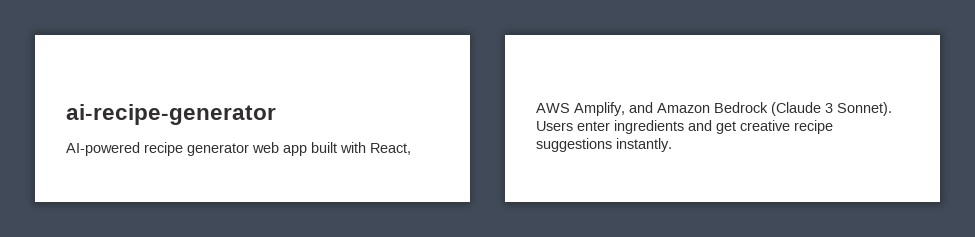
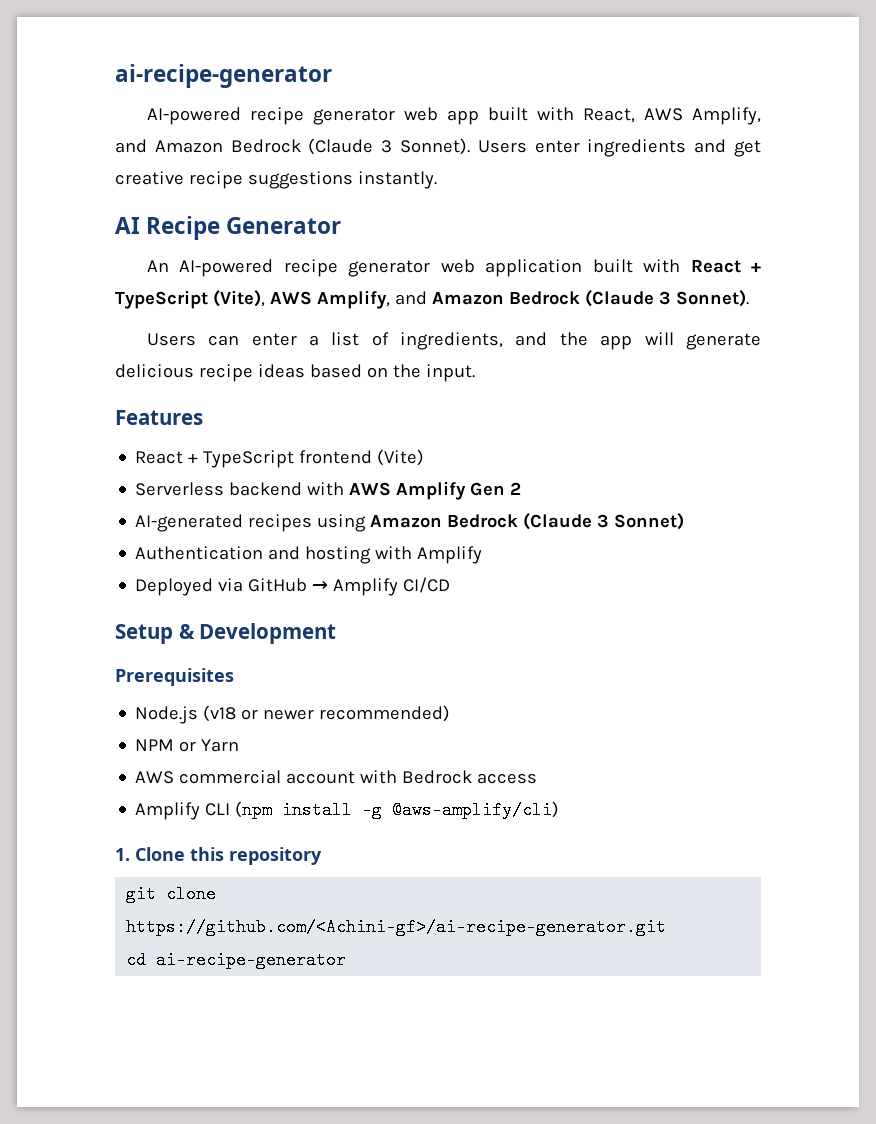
(672, 145) none -> [115,216,342,240] [146,259,762,277] [115,290,749,309] [146,332,761,350] [115,364,475,382] [115,410,203,425] [135,449,425,468] [135,481,522,500] [135,513,685,532] [135,546,483,564] [135,577,451,596] [115,623,337,644] [115,668,234,686] [135,705,451,724] [135,739,240,752] [135,770,538,784] [135,801,560,820] [115,847,322,865] [126,885,217,903] [126,918,667,936] [126,951,347,969] // AI Recipe Generator // An AI-powered recipe generator web application built with React + TypeScript (Vite), AWS Amplify, and Amazon Bedrock (Claude 3 Sonnet). // Users can enter a list of ingredients, and the app will generate delicious recipe ideas based on the input. // Features // React + TypeScript frontend (Vite) // Serverless backend with AWS Amplify Gen 2 // AI-generated recipes using Amazon Bedrock (Claude 3 Sonnet) // Authentication and hosting with Amplify // Deployed via GitHub → Amplify CI/CD // Setup & Development // Prerequisites // Node.js (v18 or newer recommended) // NPM or Yarn // AWS commercial account with Bedrock access // Amplify CLI (npm install -g @aws-amplify/cli) // 1. Clone this repository // git clone https://github.com/<Achini-gf>/ai-recipe-generator.git // cd ai-recipe-generator

